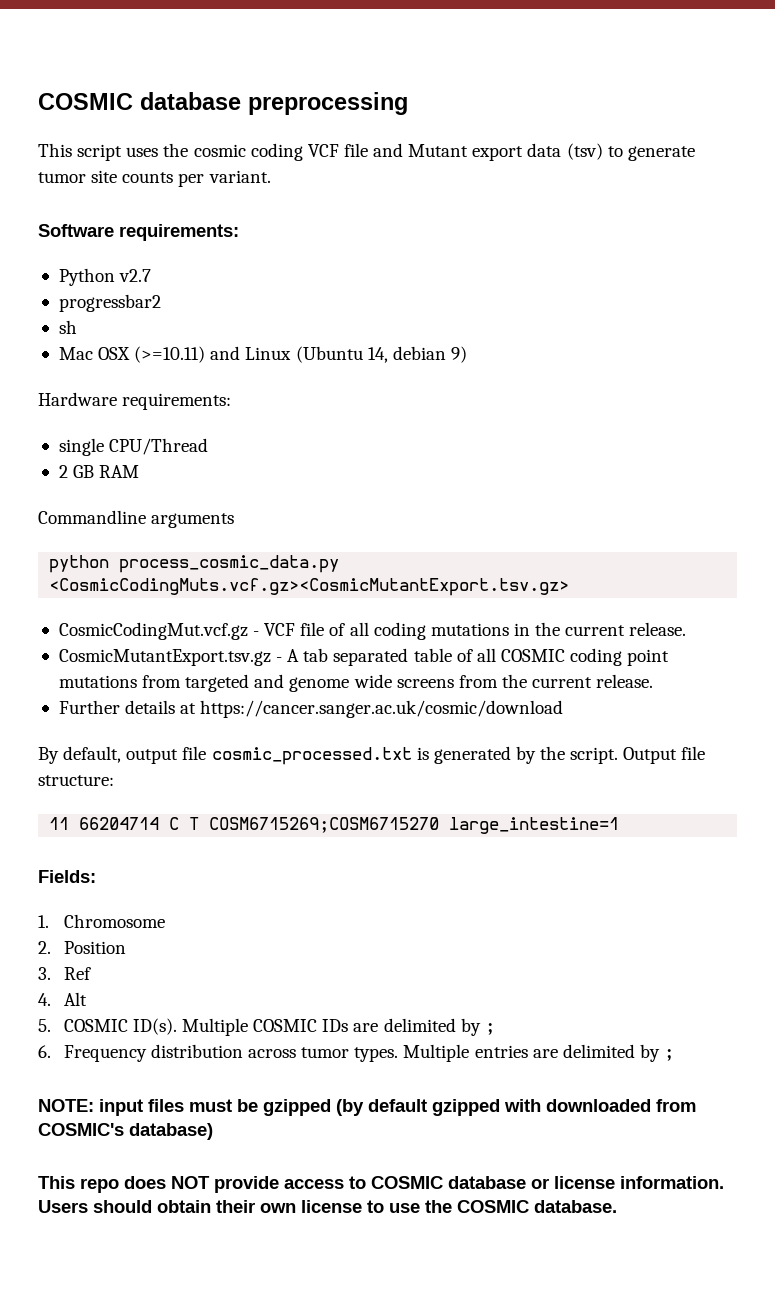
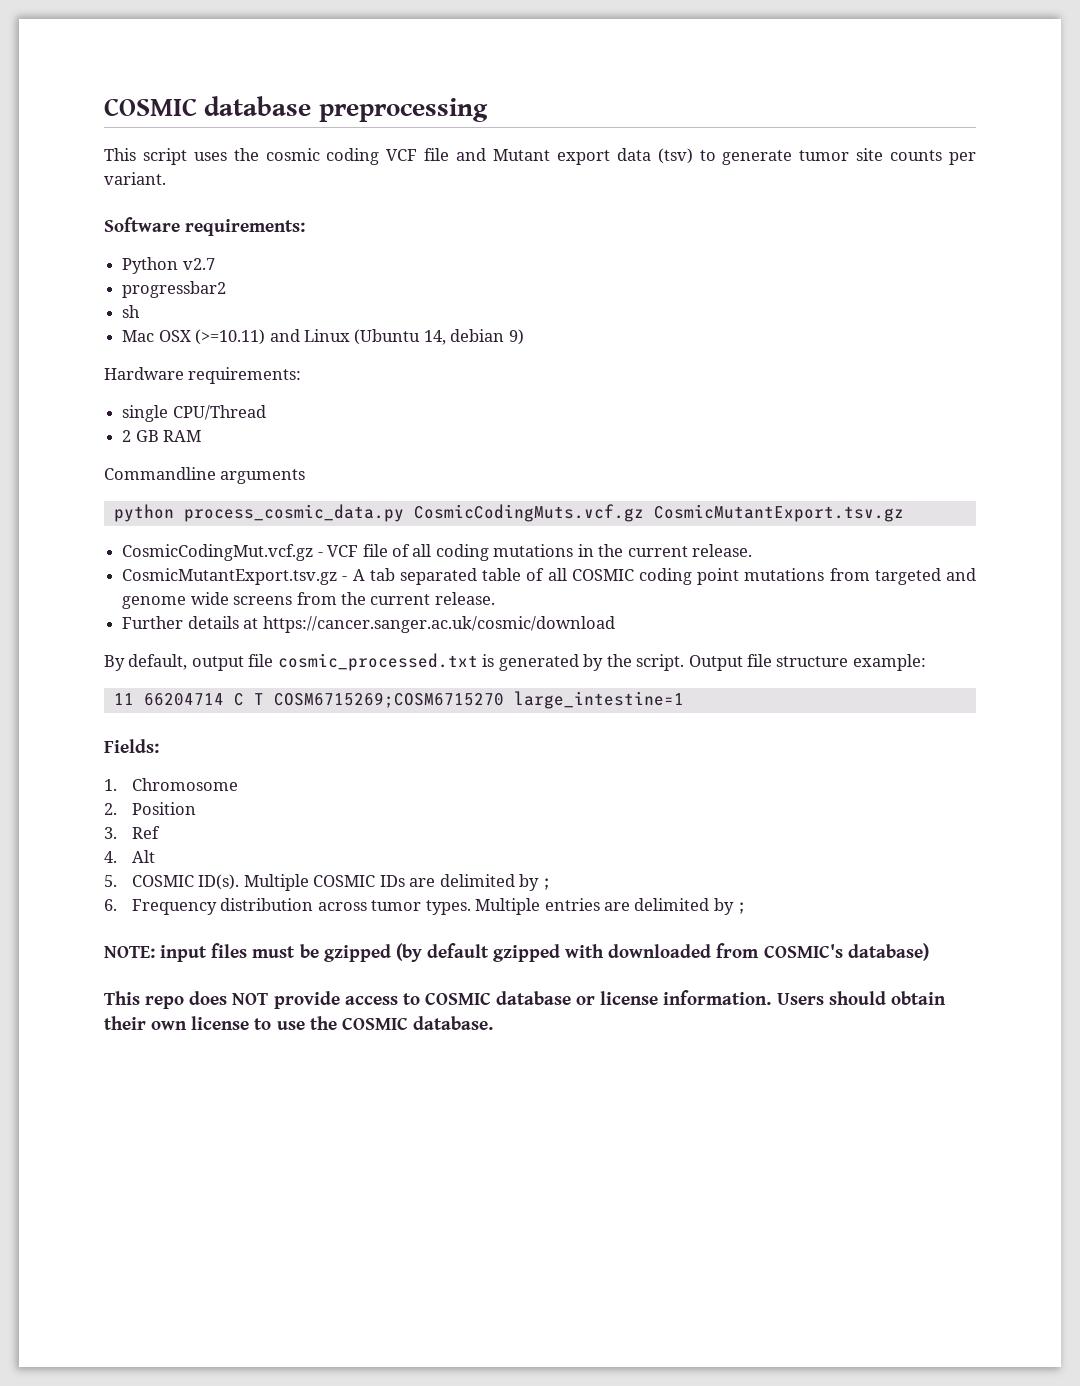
[49,578,570,596] <CosmicCodingMuts.vcf.gz><CosmicMutantExport.tsv.gz> -> [413,504,904,522] CosmicCodingMuts.vcf.gz CosmicMutantExport.tsv.gz
[38,775,114,786] structure: -> [776,654,926,671] structure example:

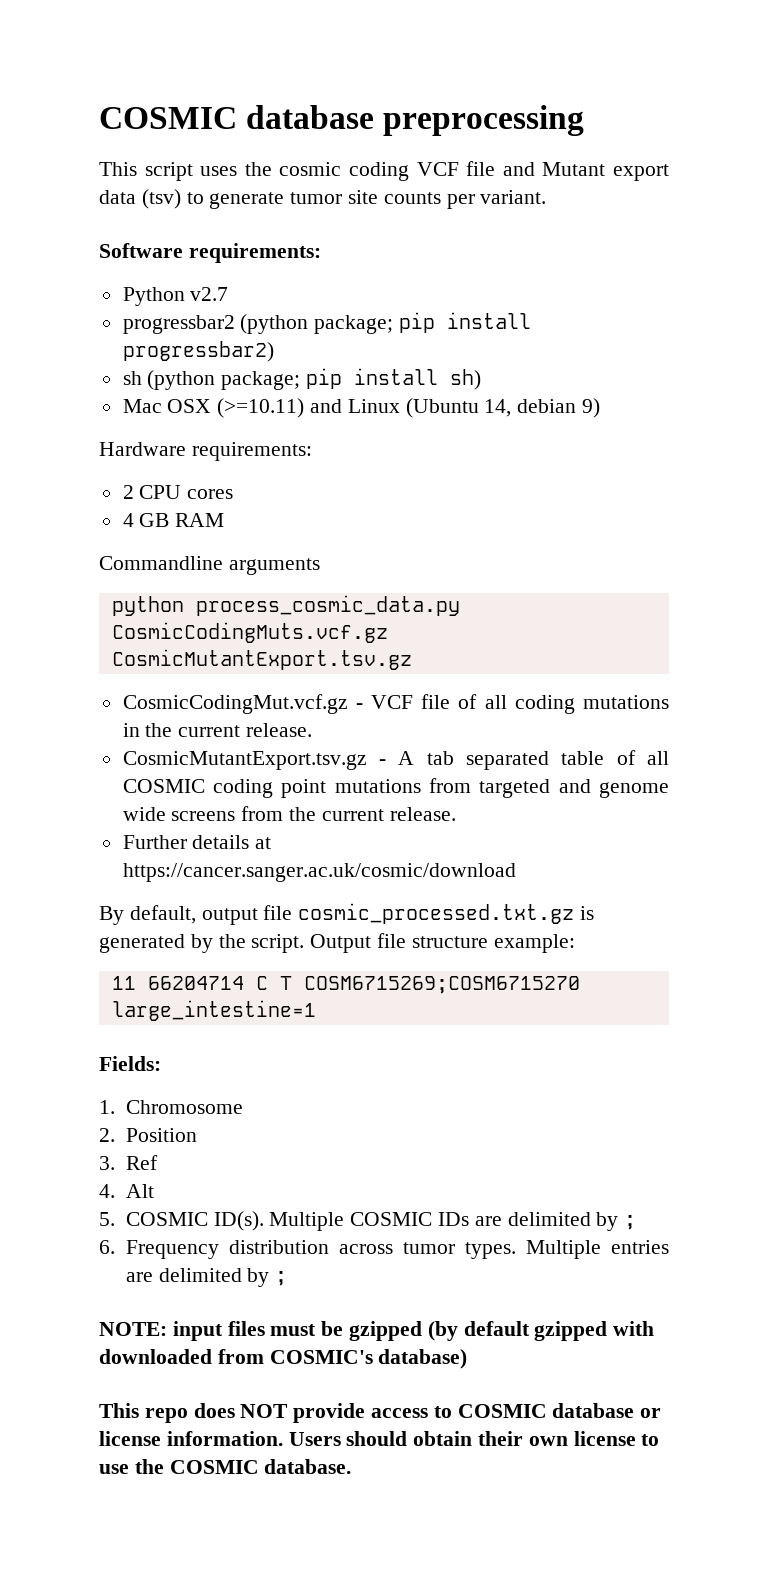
[122,305,141,318] // sh -> [240,312,532,334] [122,341,274,362] [122,368,482,390] (python package; pip install progressbar2) // sh (python package; pip install sh)
[122,405,266,422] [122,430,132,442] single CPU/Thread // 2 -> [122,485,234,499] [122,513,134,527] 2 CPU cores // 4
[277,653,478,671] cosmic_processed.txt -> [298,903,575,924] cosmic_processed.txt.gz

